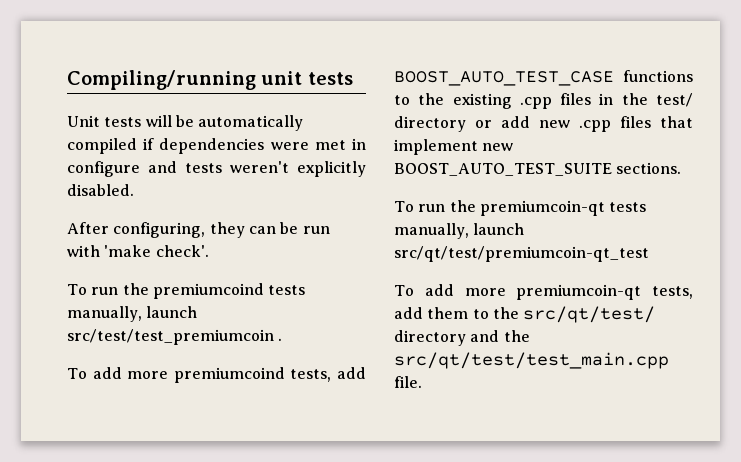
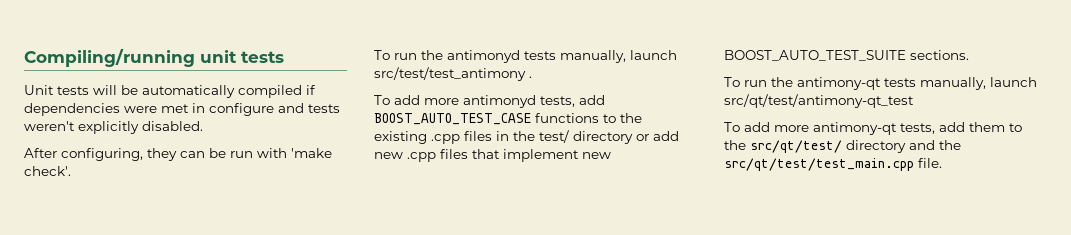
[152,283,306,299] [67,306,198,322] [67,329,274,345] premiumcoind tests manually, launch src/test/test_premiumcoin -> [447,50,677,63] [374,67,526,81] antimonyd tests manually, launch src/test/test_antimony
[173,367,285,383] premiumcoind -> [463,95,536,108] antimonyd
[479,200,647,216] [394,223,525,239] [394,246,649,262] [394,284,642,300] premiumcoin-qt tests manually, launch src/qt/test/premiumcoin-qt_test // To add more premiumcoin-qt -> [797,77,1037,90] [724,94,914,108] [724,122,897,135] antimony-qt tests manually, launch src/qt/test/antimony-qt_test // To add more antimony-qt

